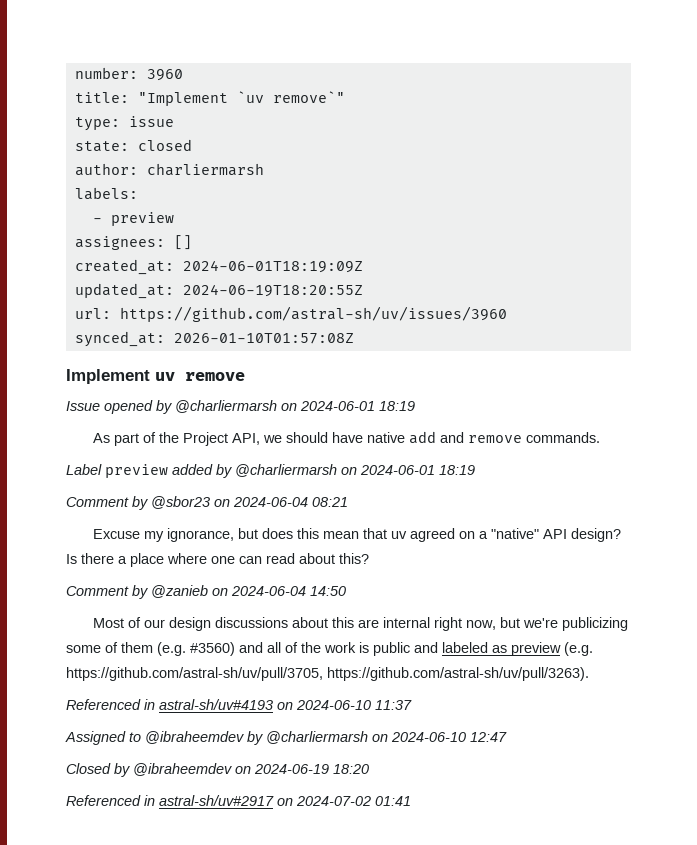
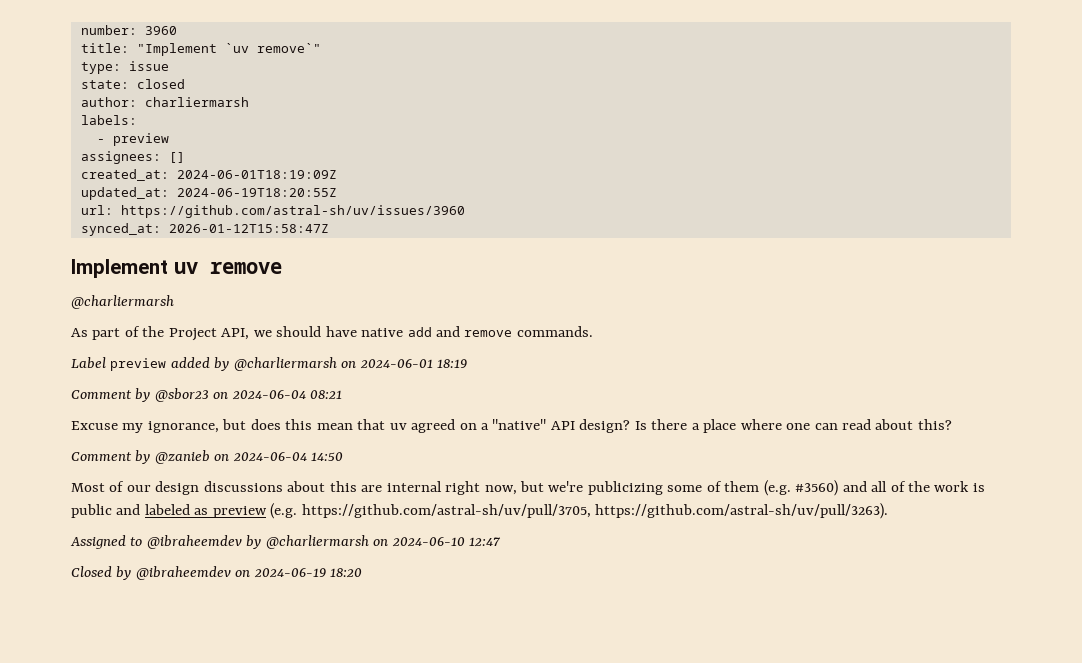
[173,333,354,344] 2026-01-10T01:57:08Z -> [168,224,329,233] 2026-01-12T15:58:47Z
[66,400,415,414] Issue opened by @charliermarsh on 2024-06-01 18:19 -> [71,295,174,309] @charliermarsh
[66,699,412,710] // Referenced in astral-sh/uv#4193 on 2024-06-10 11:37 -> (889, 511) none
[66,795,411,806] // Referenced in astral-sh/uv#2917 on 2024-07-02 01:41 -> (363, 573) none

